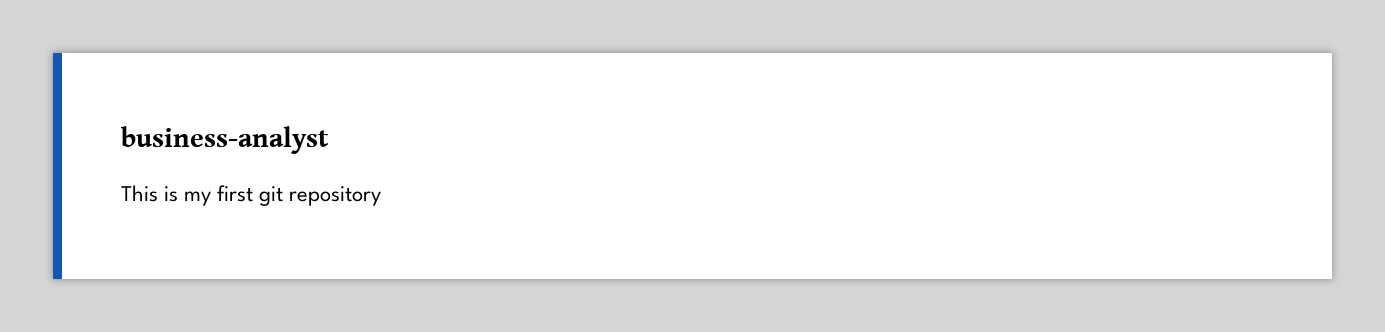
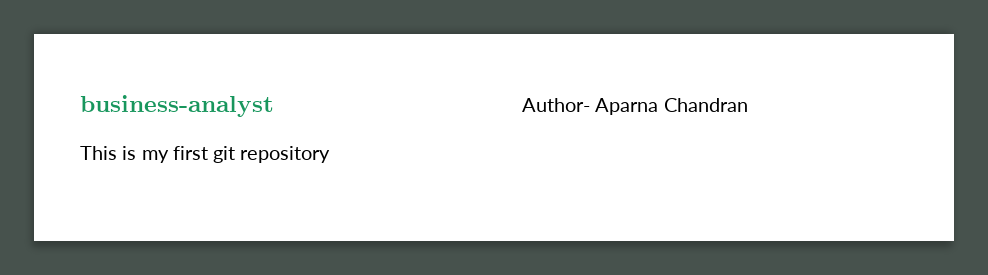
(382, 196) none -> [522,98,748,115] // Author- Aparna Chandran

